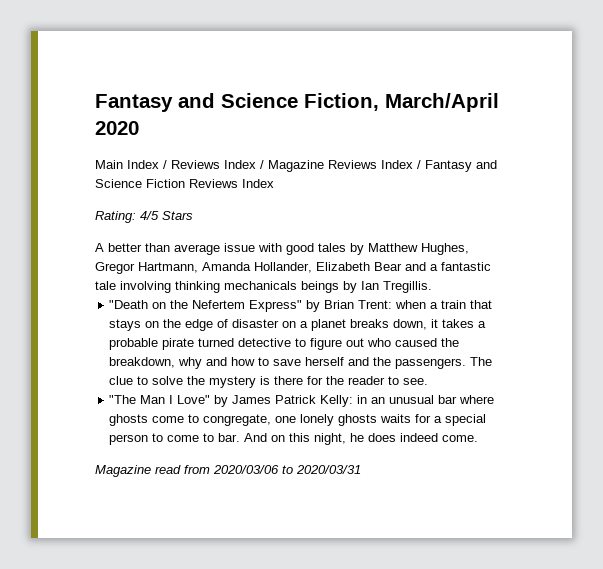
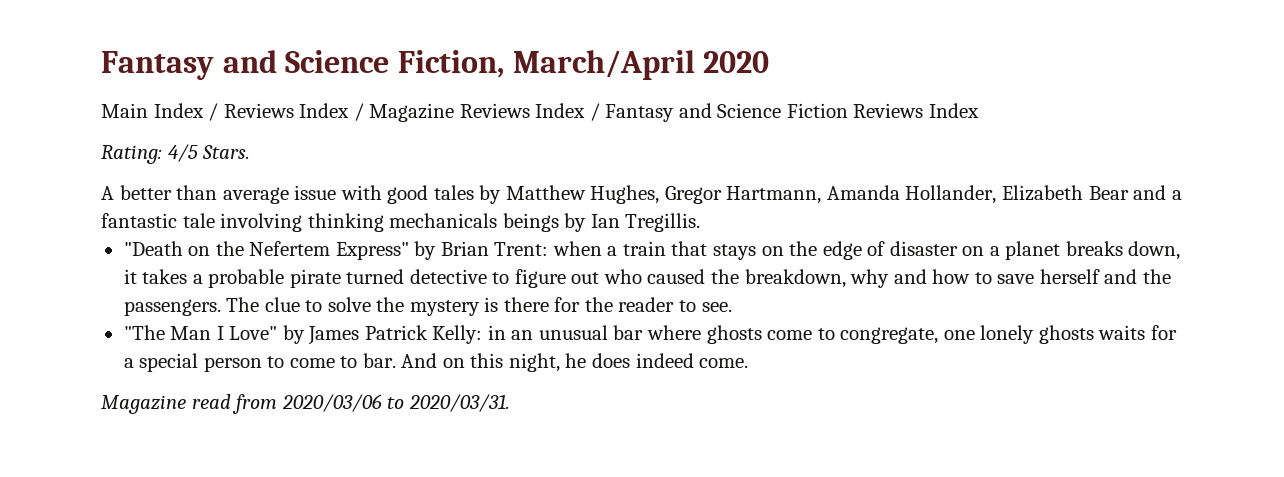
[162,211,193,220] Stars -> [202,145,251,159] Stars.
[296,465,361,474] 2020/03/31 -> [408,394,510,412] 2020/03/31.

